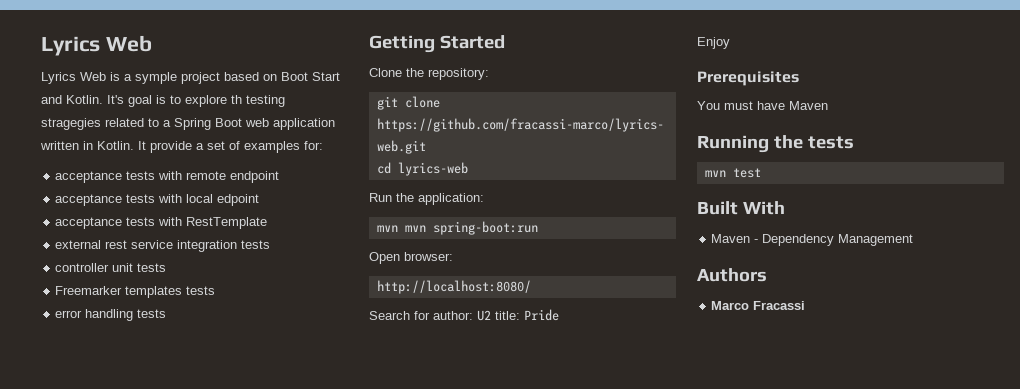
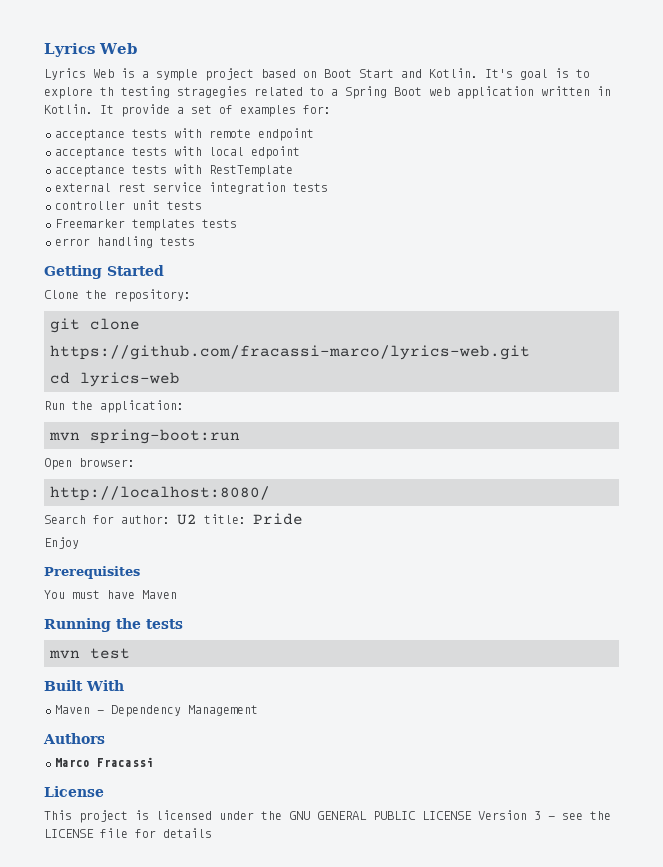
[404,225,426,232] mvn -> (80, 436) none
(806, 305) none -> [44,786,104,797] [44,810,611,823] [44,828,212,838] // License // This project is licensed under the GNU GENERAL PUBLIC LICENSE Version 3 - see the LICENSE file for details

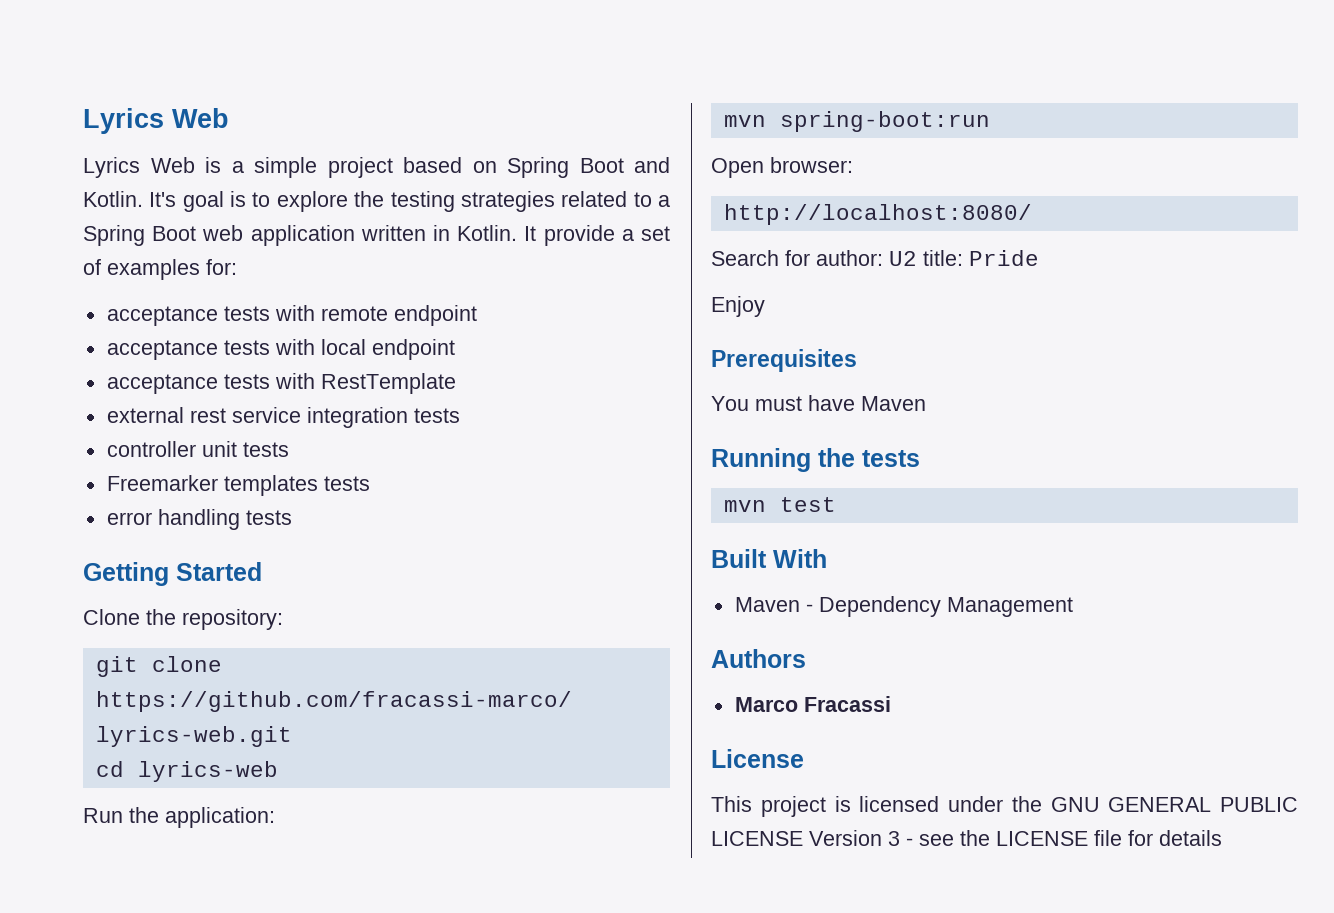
[156,69,198,81] symple -> [254,157,317,178] simple
[324,69,394,78] Boot Start -> [507,157,624,178] Spring Boot
[100,86,247,98] th testing stragegies -> [354,191,555,212] the testing strategies
[251,146,300,159] edpoint -> [371,339,455,360] endpoint

